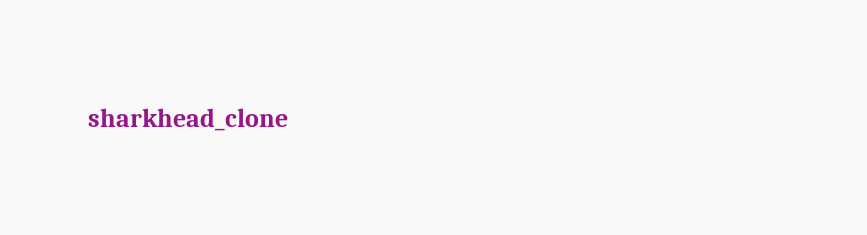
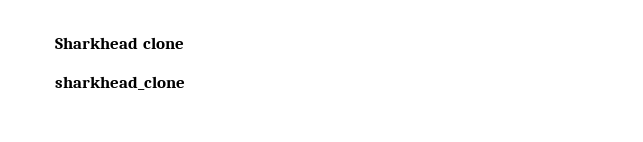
(88, 119) none -> [55,37,184,49] Sharkhead clone //

